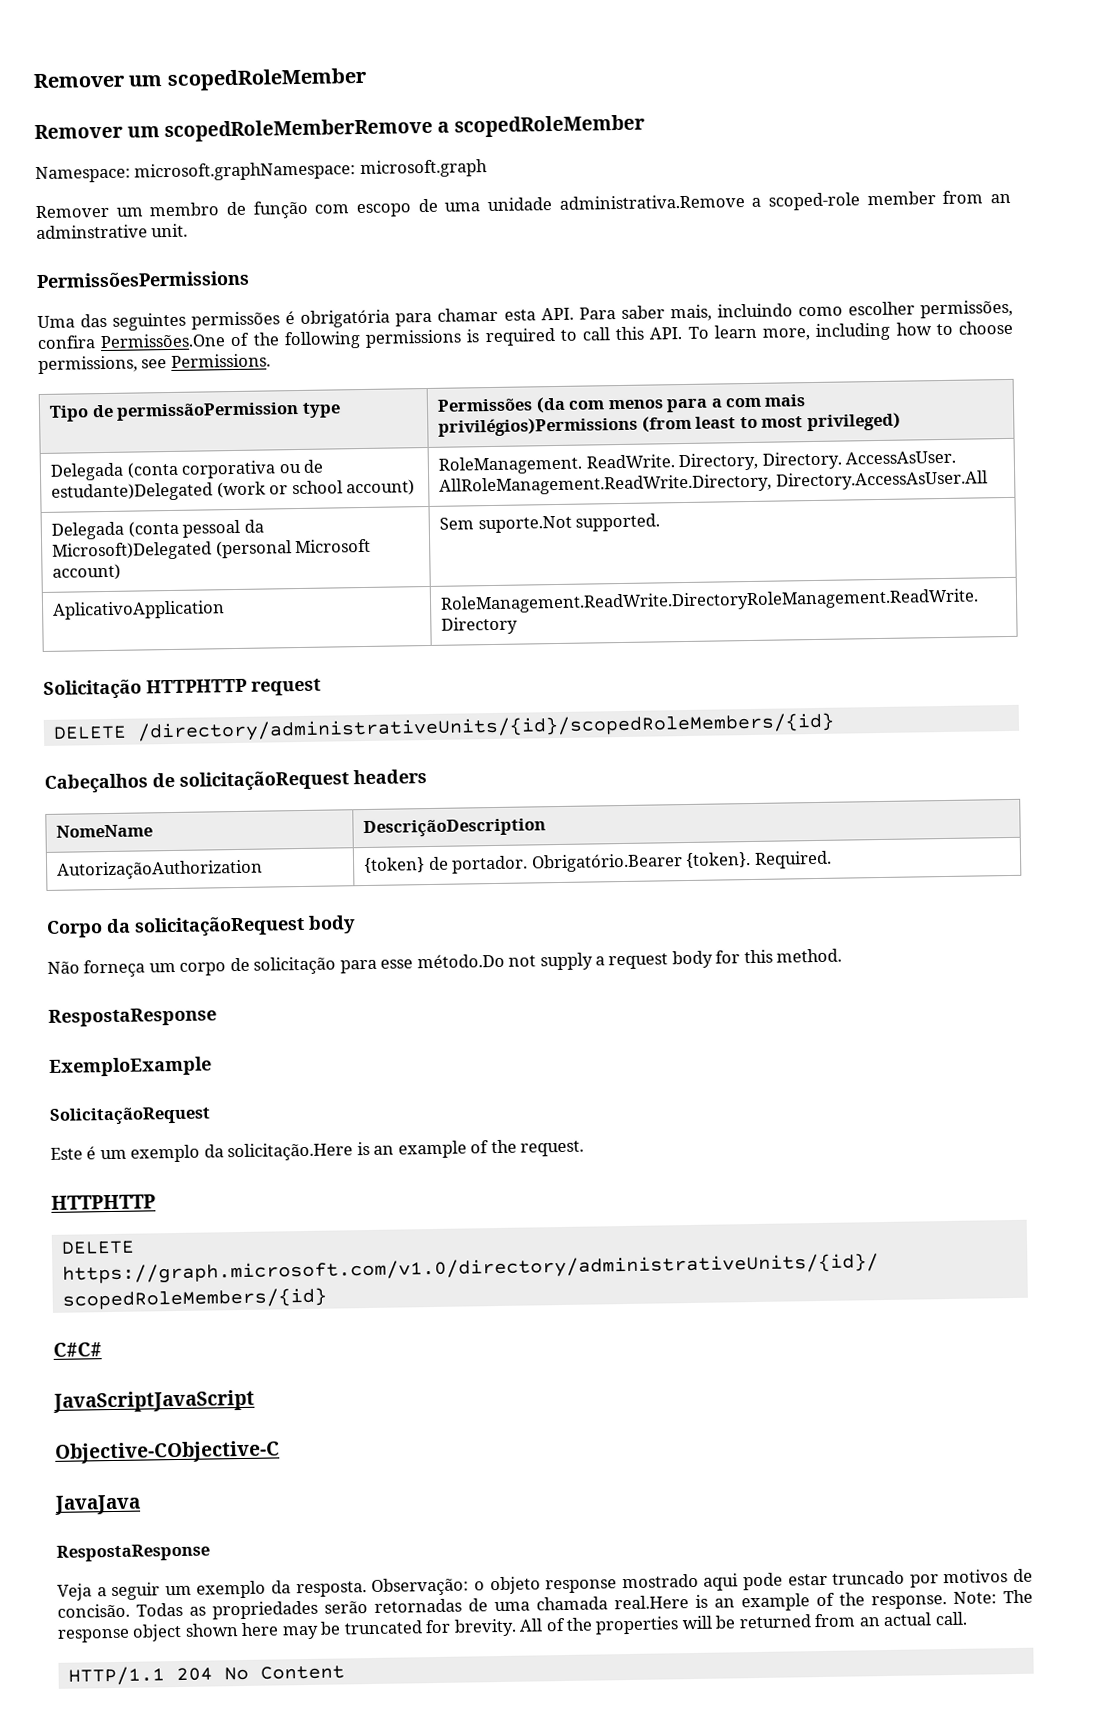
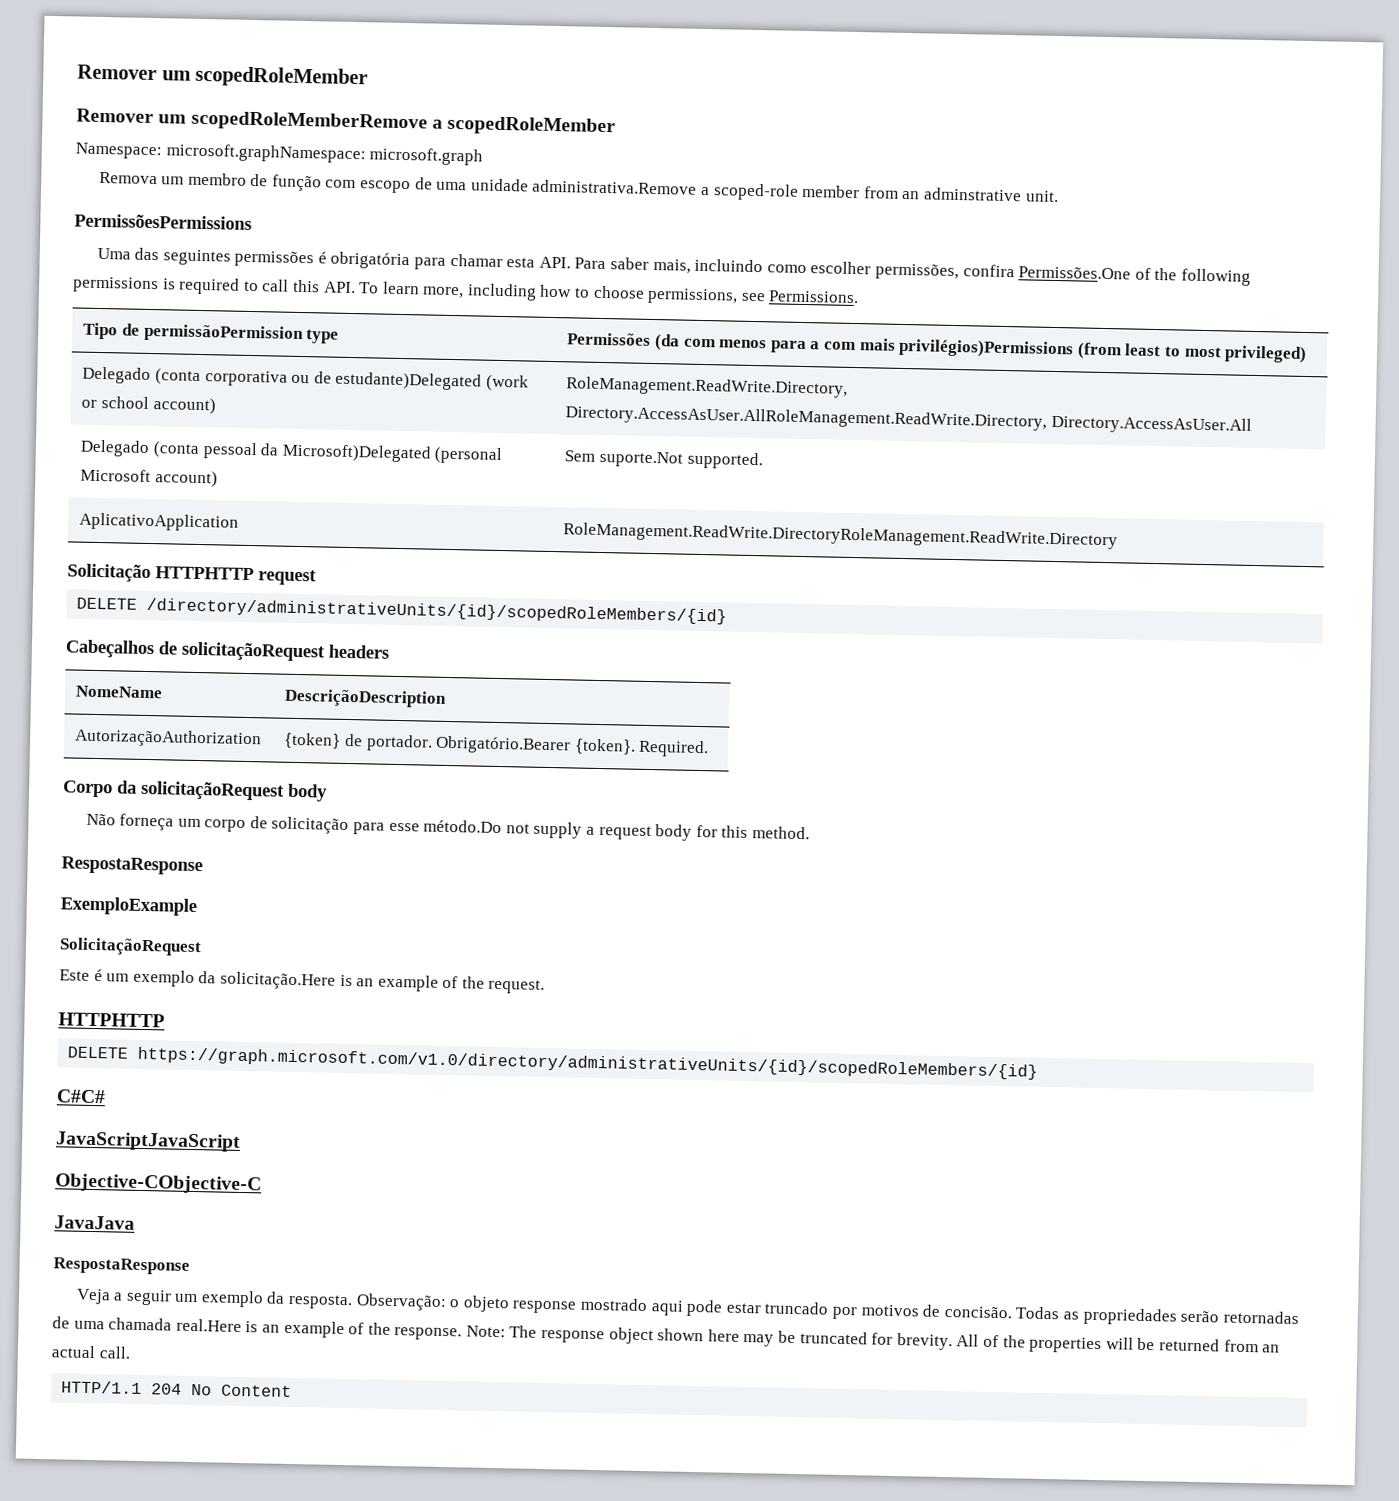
[35,204,109,219] Remover -> [98,171,158,185] Remova
[50,462,125,481] Delegada -> [82,366,152,385] Delegado
[438,450,957,475] [439,473,773,496] RoleManagement. ReadWrite. Directory, Directory. AccessAsUser. AllRoleManagement.ReadWrite.Directory, -> [566,376,849,398] [565,405,1048,431] RoleManagement.ReadWrite.Directory, Directory.AccessAsUser.AllRoleManagement.ReadWrite.Directory,
[51,521,125,540] Delegada -> [80,439,151,458] Delegado

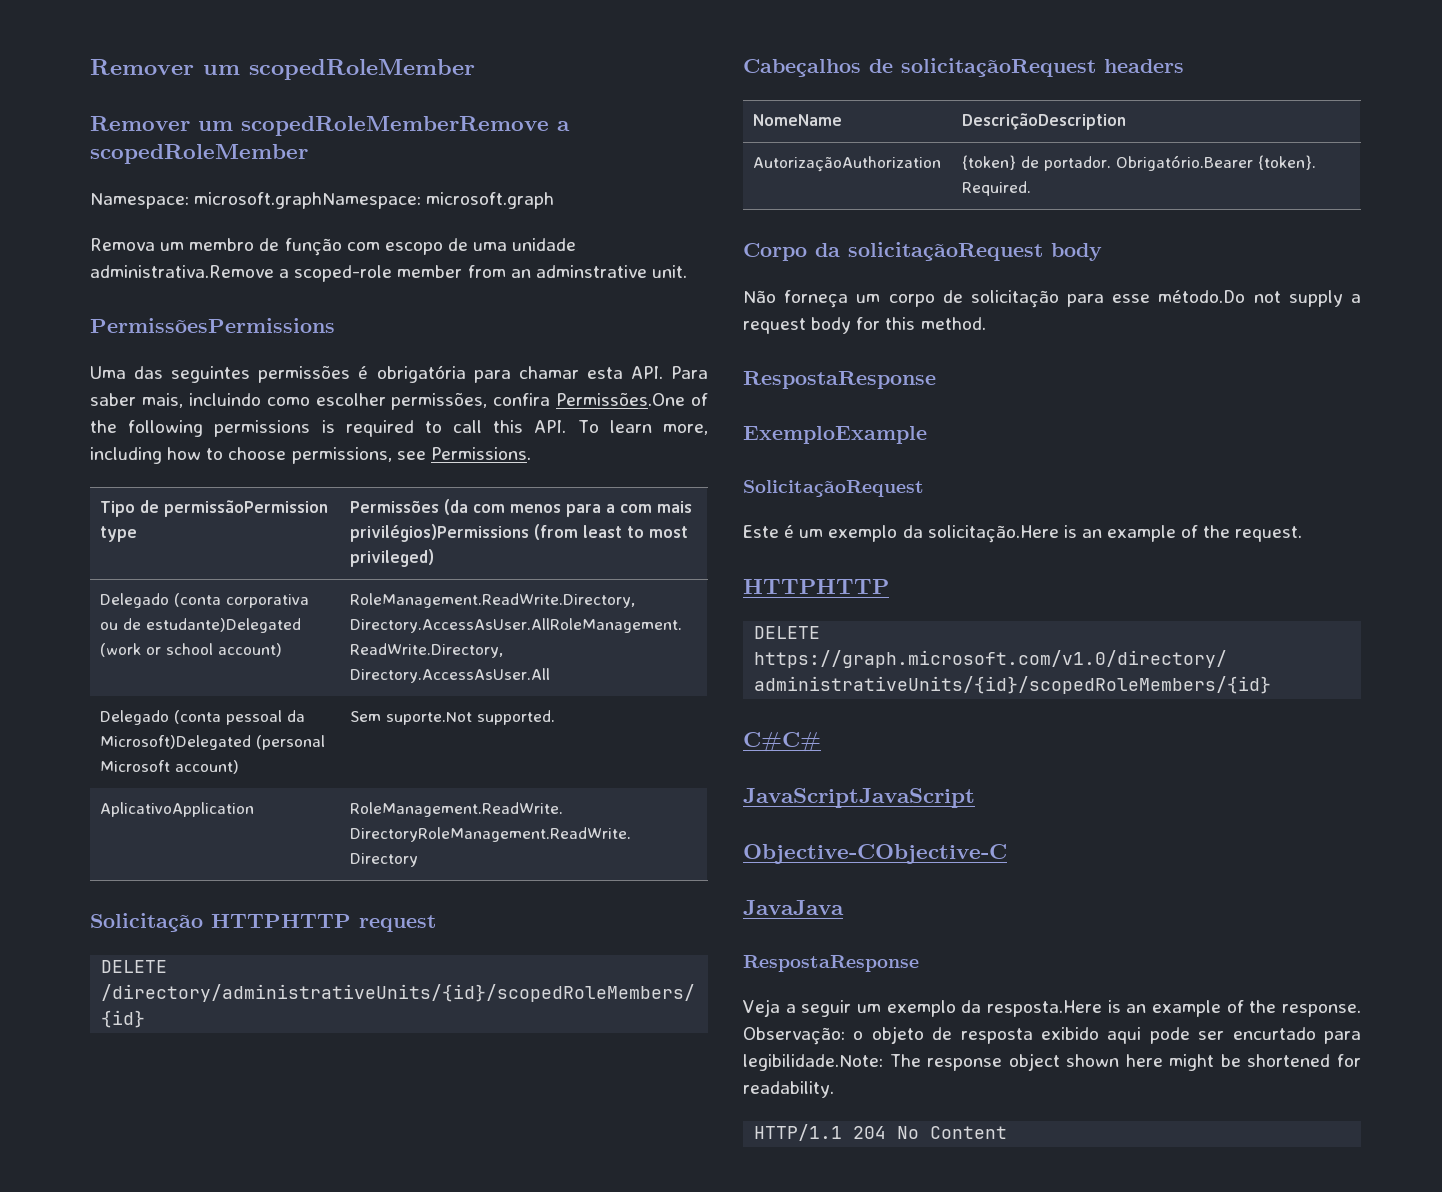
[288,1293,1299,1326] [52,1316,242,1332] resposta. Observação: o objeto response mostrado aqui pode estar truncado por motivos de concisão. Todas as propriedades serão retornadas de uma chamada real.Here -> [986,1000,1102,1017] resposta.Here
[465,1325,506,1338] Note: -> [743,1026,1361,1045] [743,1054,883,1071] Observação: o objeto de resposta exibido aqui pode ser encurtado para legibilidade.Note:
[743,1330,1281,1354] [51,1345,131,1359] may be truncated for brevity. All of the properties will be returned from an actual call. -> [1169,1054,1361,1071] [743,1081,834,1098] might be shortened for readability.

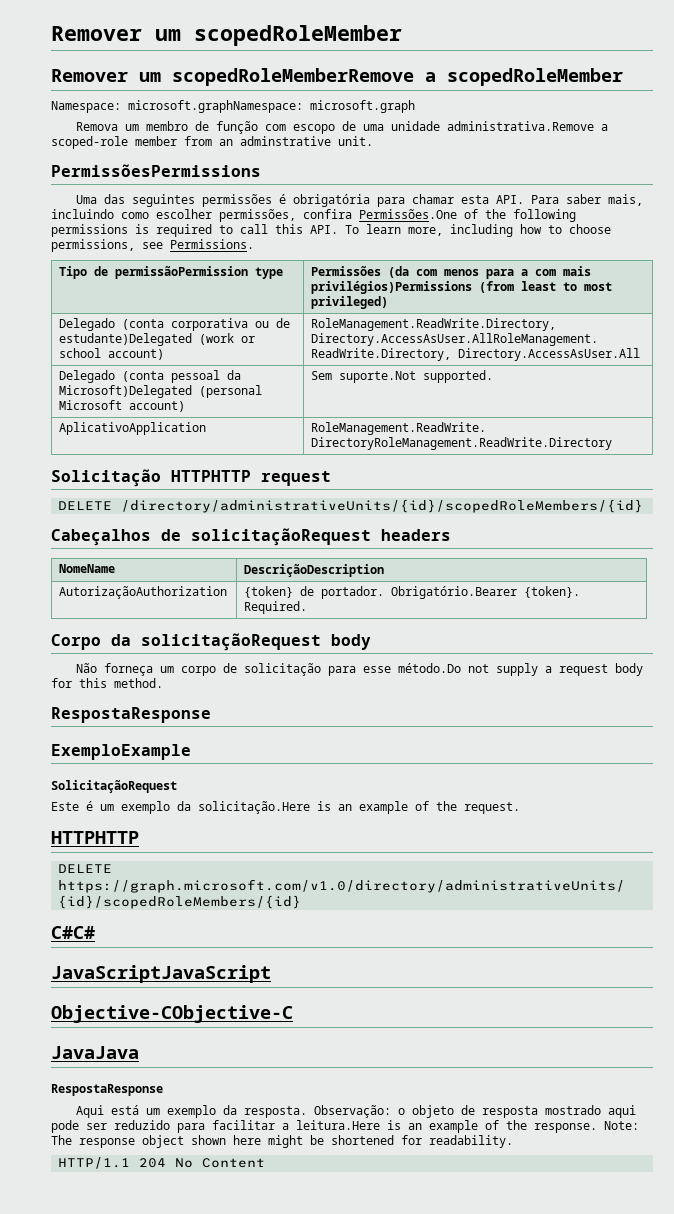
[743,999,1102,1017] Veja a seguir um exemplo da resposta.Here -> [75,1105,636,1118] [51,1120,380,1133] Aqui está um exemplo da resposta. Observação: o objeto de resposta mostrado aqui pode ser reduzido para facilitar a leitura.Here
[743,1026,1361,1045] [743,1054,883,1071] Observação: o objeto de resposta exibido aqui pode ser encurtado para legibilidade.Note: -> [604,1121,639,1130] Note:

